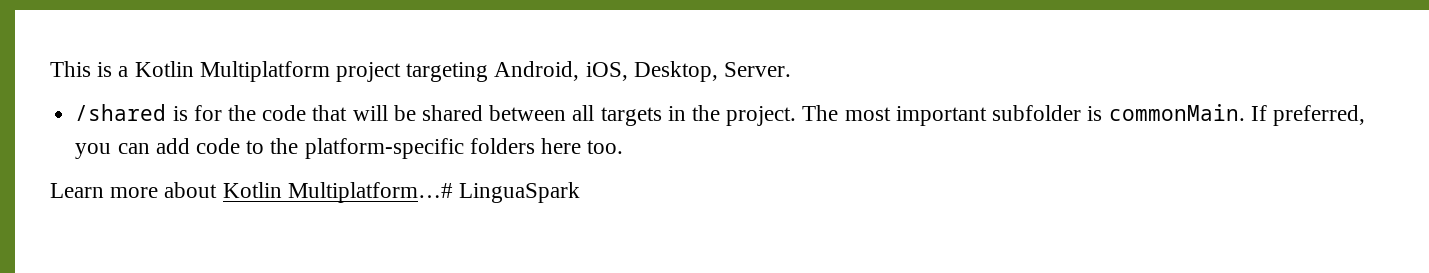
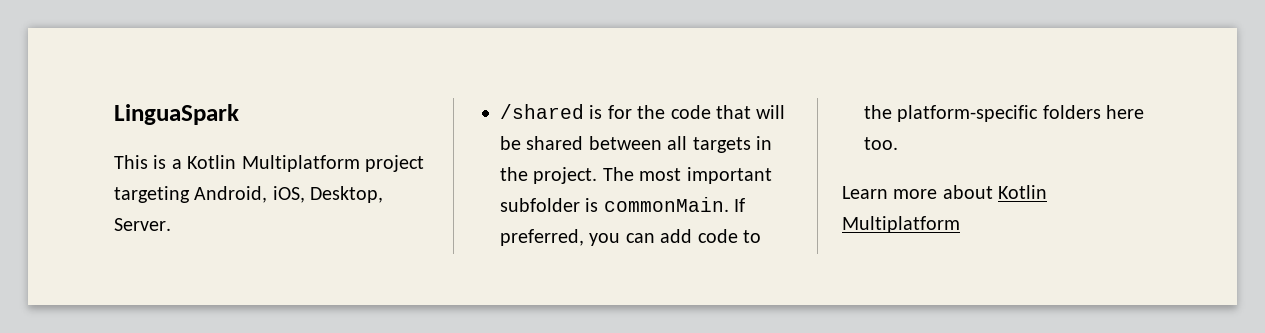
(50, 69) none -> [114,104,239,125] LinguaSpark //
[287,182,581,203] Multiplatform…# LinguaSpark -> [842,216,960,233] Multiplatform

